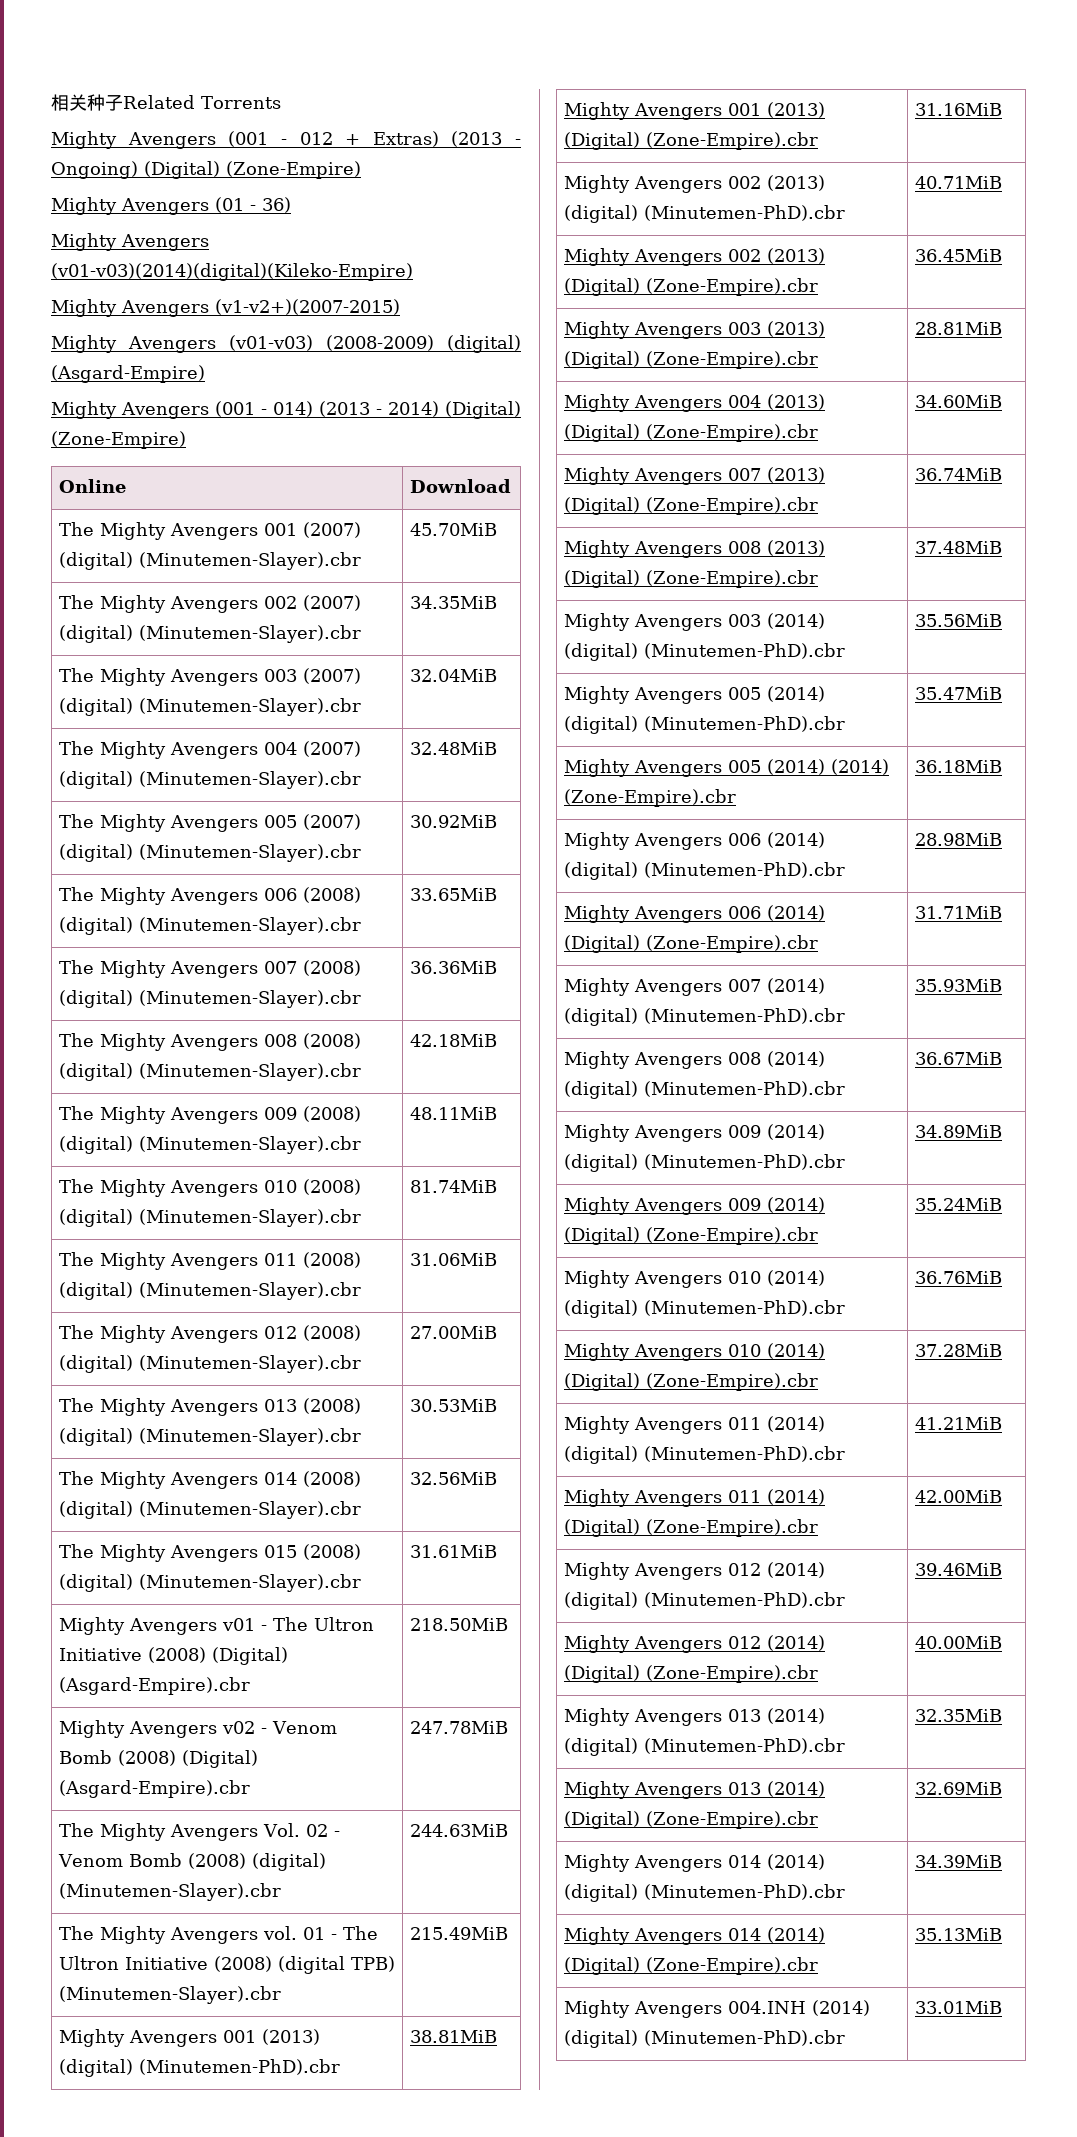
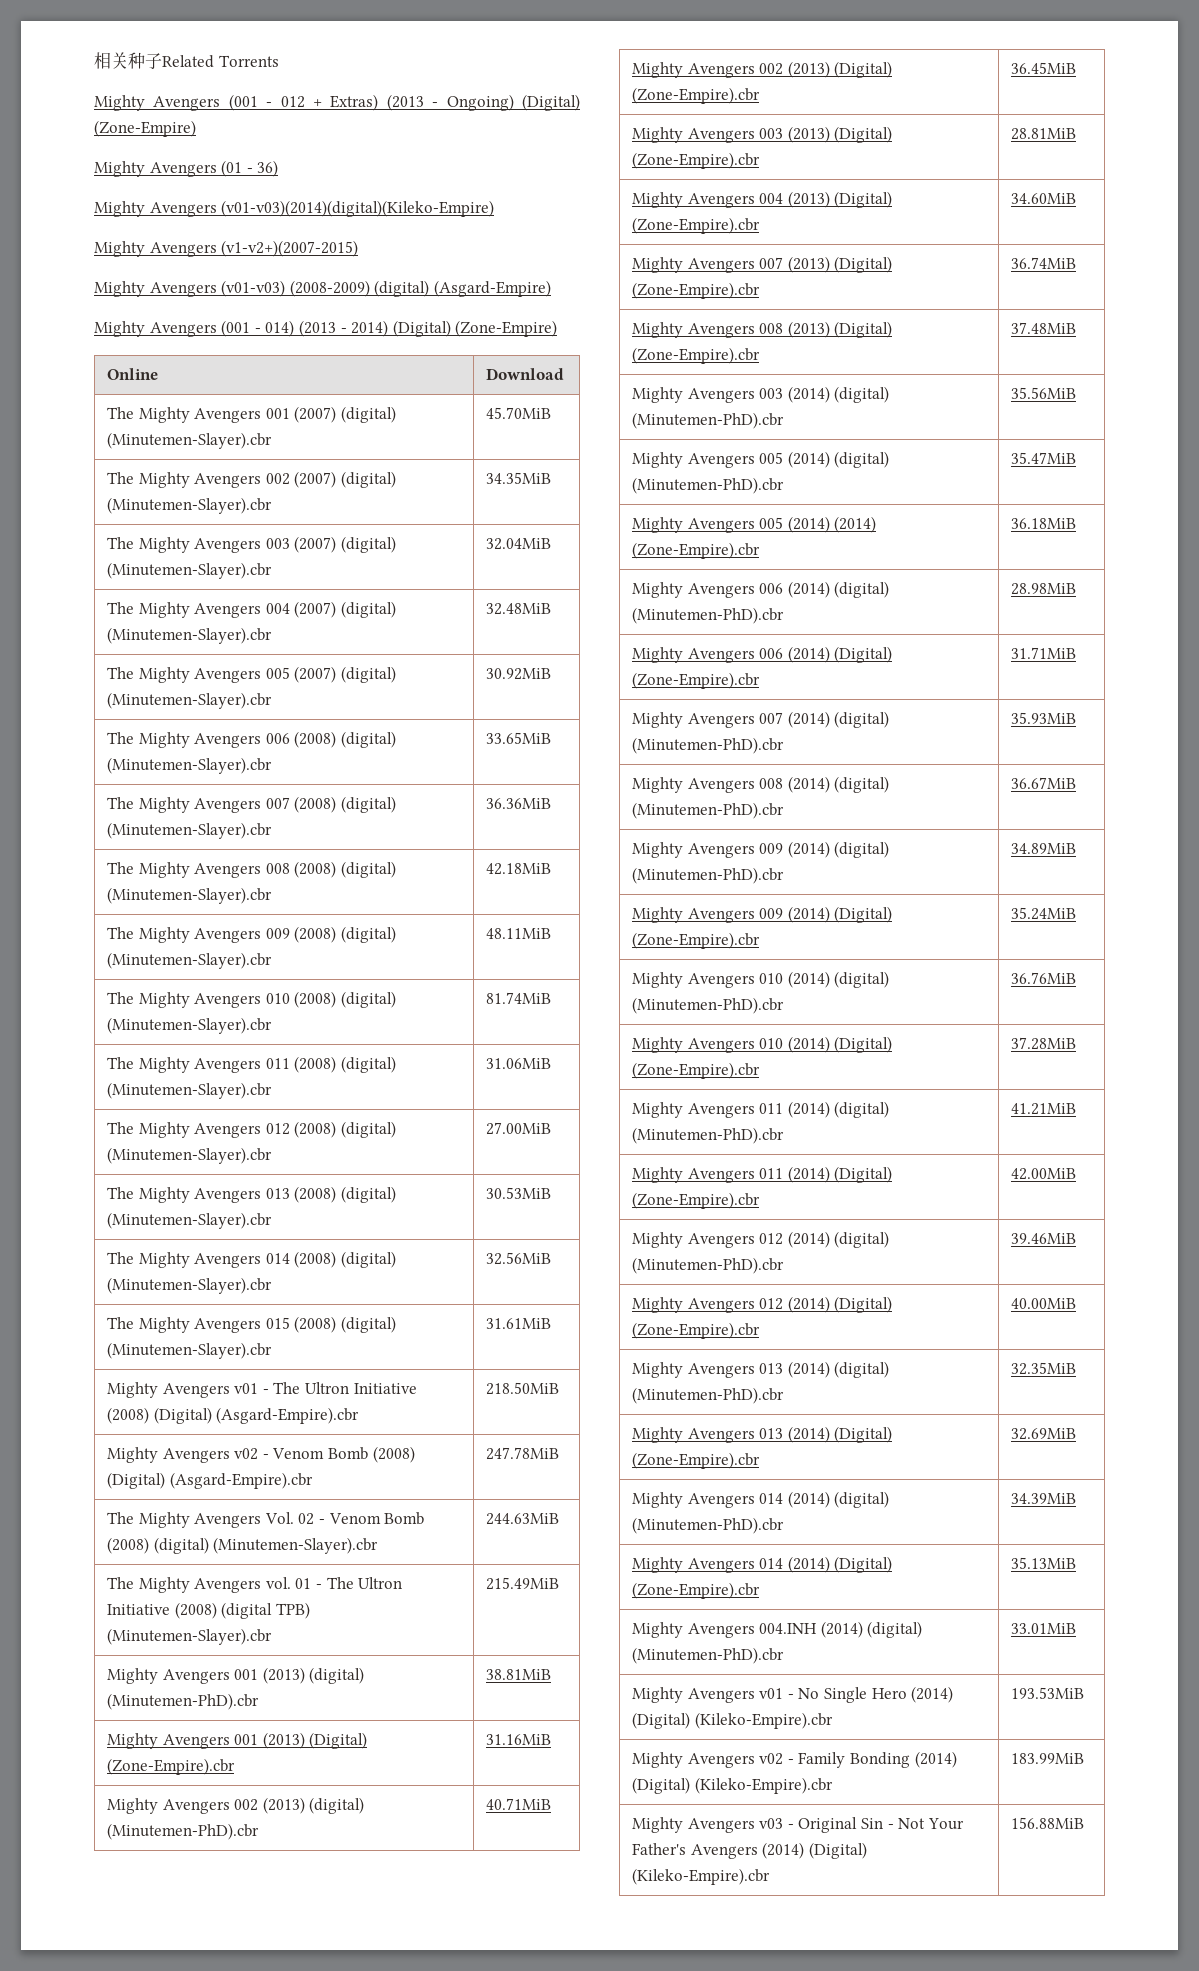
(1002, 2007) none -> [632,1686,954,1703] [632,1712,833,1729] [1011,1687,1085,1699] [632,1751,957,1768] [632,1777,833,1794] [1011,1753,1085,1764] [632,1817,964,1833] [632,1842,867,1859] [632,1868,771,1885] [1011,1817,1085,1829] // Mighty Avengers v01 - No Single Hero (2014) (Digital) (Kileko-Empire).cbr | 193.53MiB // Mighty Avengers v02 - Family Bonding (2014) (Digital) (Kileko-Empire).cbr | 183.99MiB // Mighty Avengers v03 - Original Sin - Not Your Father's Avengers (2014) (Digital) (Kileko-Empire).cbr | 156.88MiB

